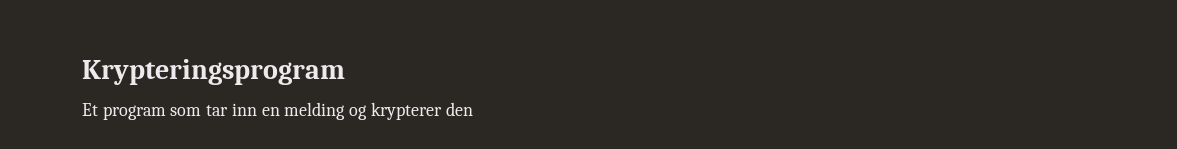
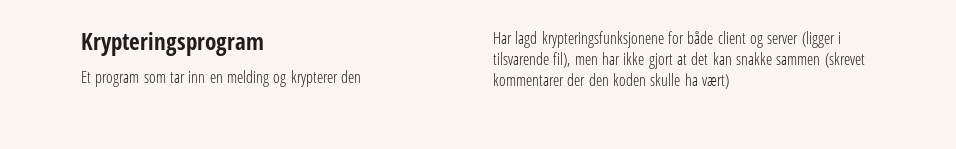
(473, 109) none -> [493,31,841,48] [493,52,865,69] [493,73,729,89] // Har lagd krypteringsfunksjonene for både client og server (ligger i tilsvarende fil), men har ikke gjort at det kan snakke sammen (skrevet kommentarer der den koden skulle ha vært)

